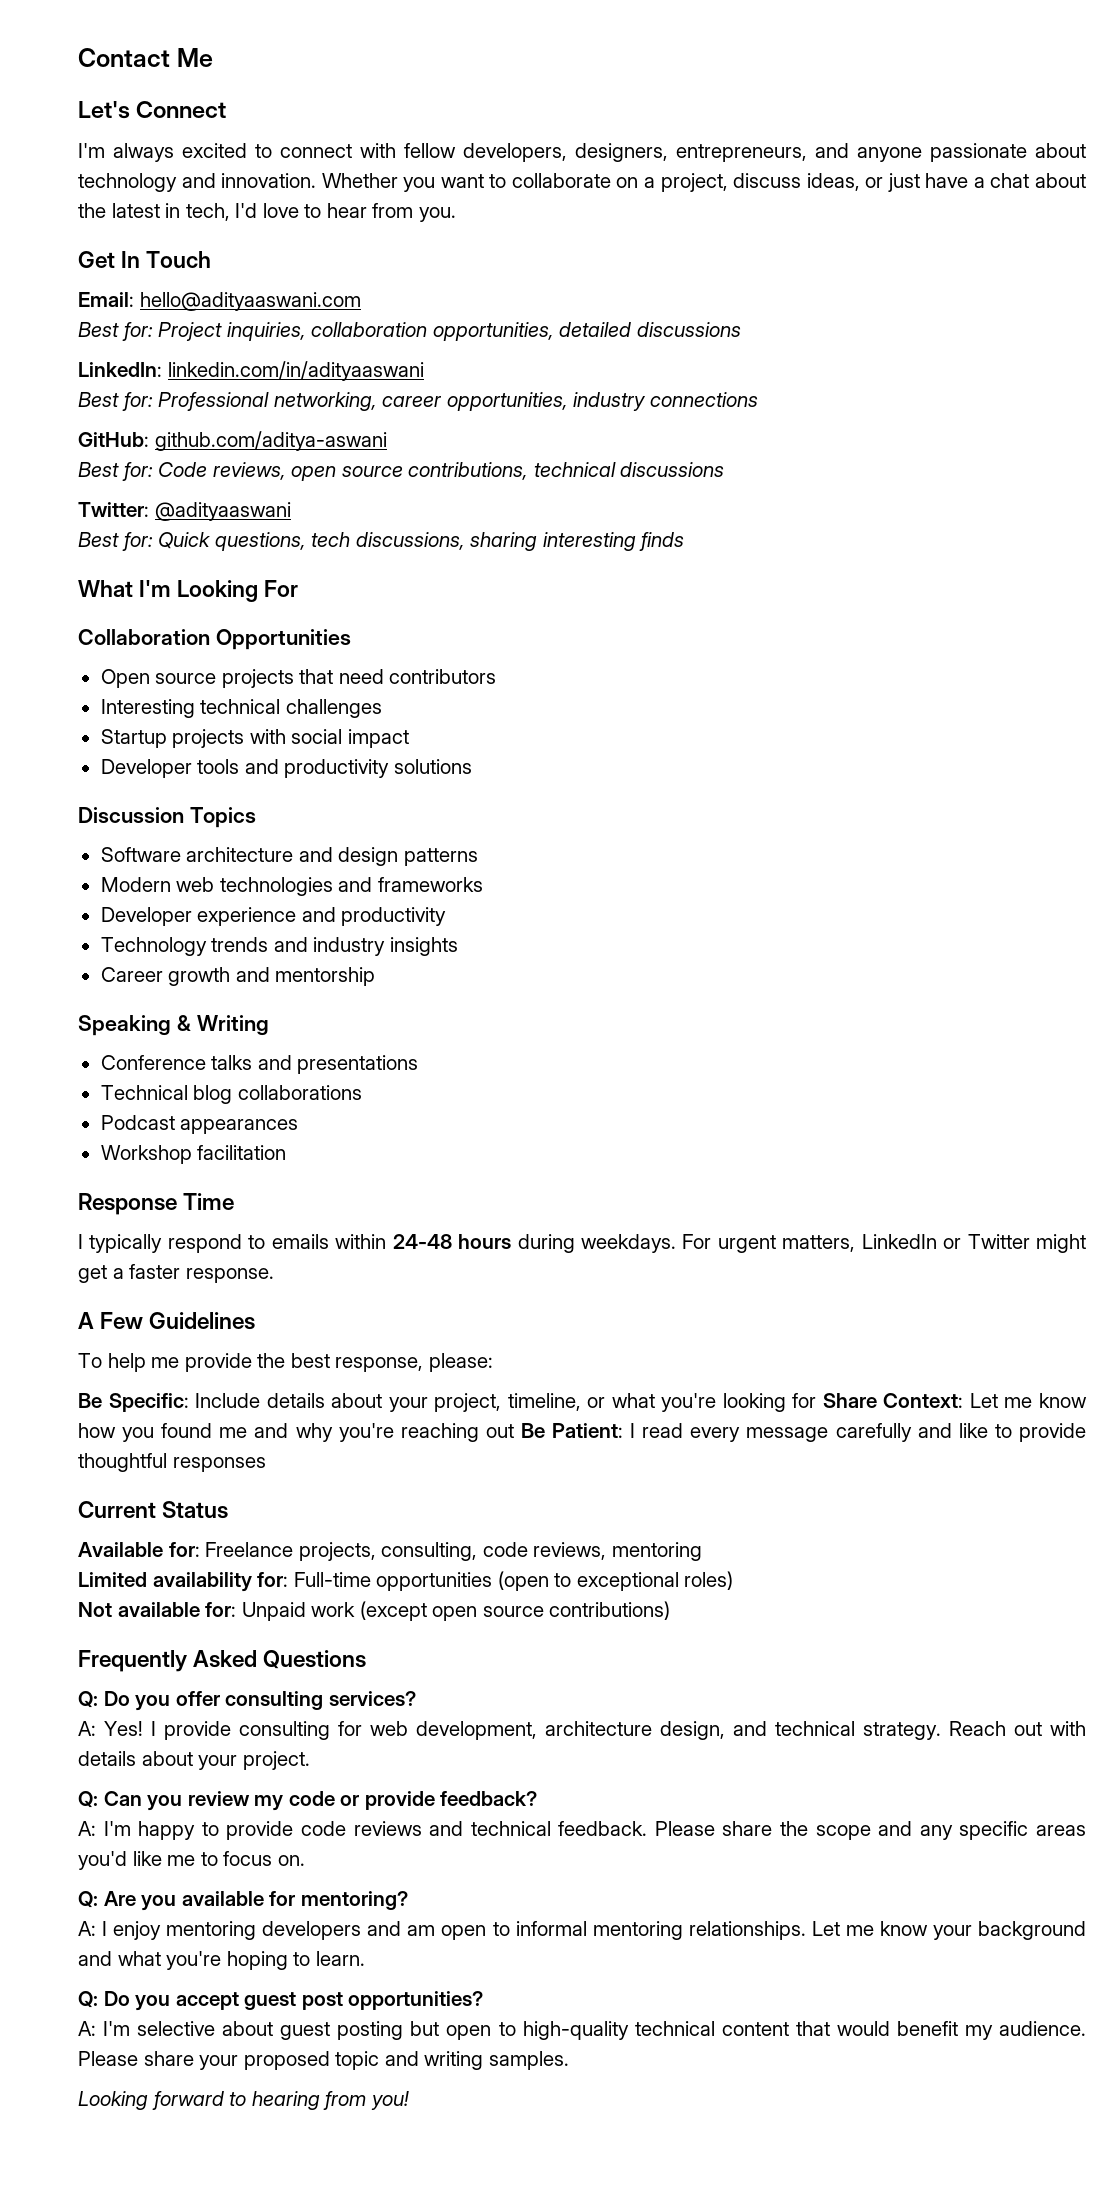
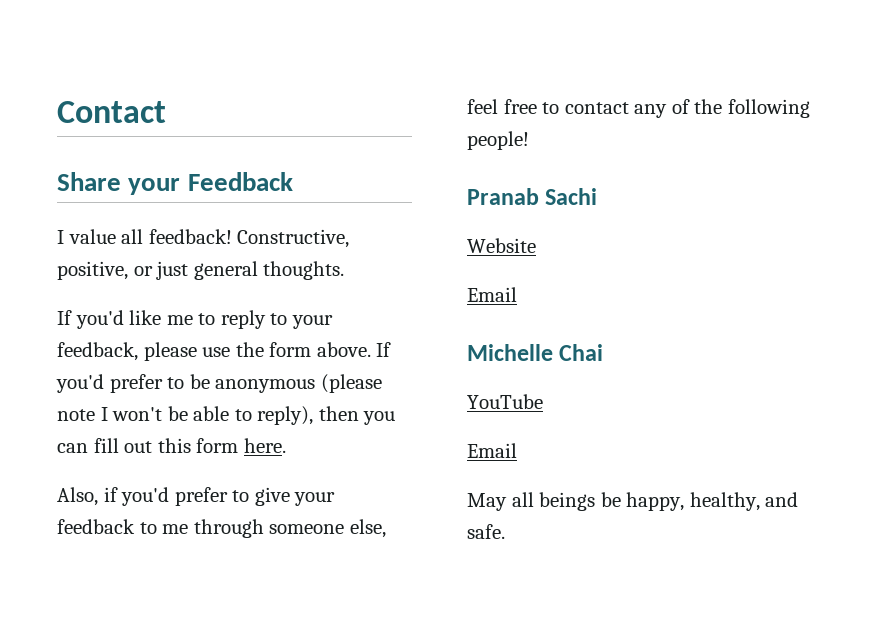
[176,48,213,67] [78,101,227,119] [78,143,1086,162] [78,173,1086,192] [78,203,456,222] [78,251,212,268] [78,292,361,311] [78,322,741,341] [78,361,424,381] [78,392,758,411] [78,431,387,451] [78,462,725,481] [78,502,291,521] [78,532,685,551] [78,580,299,602] [78,629,351,650] [100,669,497,688] [100,699,382,718] [100,729,409,748] [100,759,472,778] [78,807,256,828] [100,847,478,866] [100,877,483,896] [100,907,447,926] [100,937,458,956] [100,967,376,986] [78,1015,269,1036] [100,1055,419,1074] [100,1085,362,1104] [100,1115,299,1134] [100,1145,287,1164] [78,1193,235,1215] [78,1234,1086,1253] [78,1264,274,1283] [78,1312,256,1330] [78,1353,493,1372] [78,1393,1087,1412] [78,1423,1086,1442] [78,1453,266,1472] [78,1501,229,1519] [78,1542,702,1561] [78,1571,734,1592] [78,1601,671,1621] [78,1650,367,1672] [78,1691,416,1711] [78,1721,1086,1740] [78,1751,310,1770] [78,1791,538,1811] [78,1821,1087,1840] [78,1851,305,1870] [78,1891,408,1911] [78,1921,1086,1940] [78,1951,365,1970] [78,1991,484,2011] [78,2021,1086,2040] [78,2051,569,2070] [78,2091,409,2110] Me // Let's Connect // I'm always excited to connect with fellow developers, designers, entrepreneurs, and anyone passionate about technology and innovation. Whether you want to collaborate on a project, discuss ideas, or just have a chat about the latest in tech, I'd love to hear from you. // Get In Touch // Email: hello@adityaaswani.com // Best for: Project inquiries, collaboration opportunities, detailed discussions // LinkedIn: linkedin.com/in/adityaaswani // Best for: Professional networking, career opportunities, industry connections // GitHub: github.com/aditya-aswani // Best for: Code reviews, open source contributions, technical discussions // Twitter: @adityaaswani // Best for: Quick questions, tech discussions, sharing interesting finds // What I'm Looking For // Collaboration Opportunities // Open source projects that need contributors // Interesting technical challenges // Startup projects with social impact // Developer tools and productivity solutions // Discussion Topics // Software architecture and design patterns // Modern web technologies and frameworks // Developer experience and productivity // Technology trends and industry insights // Career growth and mentorship // Speaking & Writing // Conference talks and presentations // Technical blog collaborations // Podcast appearances // Workshop facilitation // Response Time // I typically respond to emails within 24-48 hours during weekdays. For urgent matters, LinkedIn or Twitter might get a faster response. // A Few Guidelines // To help me provide the best response, please: // Be Specific: Include details about your project, timeline, or what you're looking for Share Context: Let me know how you found me and why you're reaching out Be Patient: I read every message carefully and like to provide thoughtful responses // Current Status // Available for: Freelance projects, consulting, code reviews, mentoring // Limited availability for: Full-time opportunities (open to exceptional roles) // Not available for: Unpaid work (except open source contributions) // Frequently Asked Questions // Q: Do you offer consulting services? // A: Yes! I provide consulting for web development, architecture design, and technical strategy. Reach out with details about your project. // Q: Can you review my code or provide feedback? // A: I'm happy to provide code reviews and technical feedback. Please share the scope and any specific areas you'd like me to focus on. // Q: Are you available for mentoring? // A: I enjoy mentoring developers and am open to informal mentoring relationships. Let me know your background and what you're hoping to learn. // Q: Do you accept guest post opportunities? // A: I'm selective about guest posting but open to high-quality technical content that would benefit my audience. Please share your proposed topic and writing samples. // Looking forward to hearing from you! -> [57,172,293,195] [57,229,350,248] [57,261,345,280] [57,310,333,329] [57,342,392,361] [56,374,382,393] [57,406,396,425] [57,438,286,453] [57,487,336,506] [57,519,386,538] [467,99,810,118] [467,131,529,150] [467,188,598,205] [467,238,536,253] [467,287,517,302] [467,344,604,361] [467,394,543,409] [467,443,517,458] [467,492,799,511] [467,524,505,539] // Share your Feedback // I value all feedback! Constructive, positive, or just general thoughts. // If you'd like me to reply to your feedback, please use the form above. If you'd prefer to be anonymous (please note I won't be able to reply), then you can fill out this form here. // Also, if you'd prefer to give your feedback to me through someone else, feel free to contact any of the following people! // Pranab Sachi // Website // Email // Michelle Chai // YouTube // Email // May all beings be happy, healthy, and safe.

